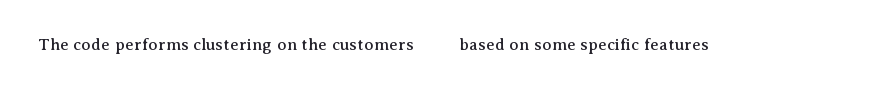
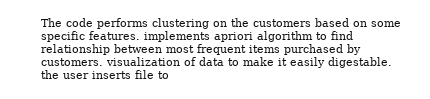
[643,38,709,50] features -> [89,31,353,42] [41,44,361,55] [41,57,392,68] [41,70,169,79] features. implements apriori algorithm to find relationship between most frequent items purchased by customers. visualization of data to make it easily digestable. the user inserts file to

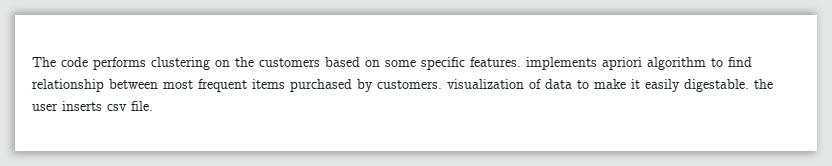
[135,70,169,79] file to -> [107,101,153,111] csv file.

